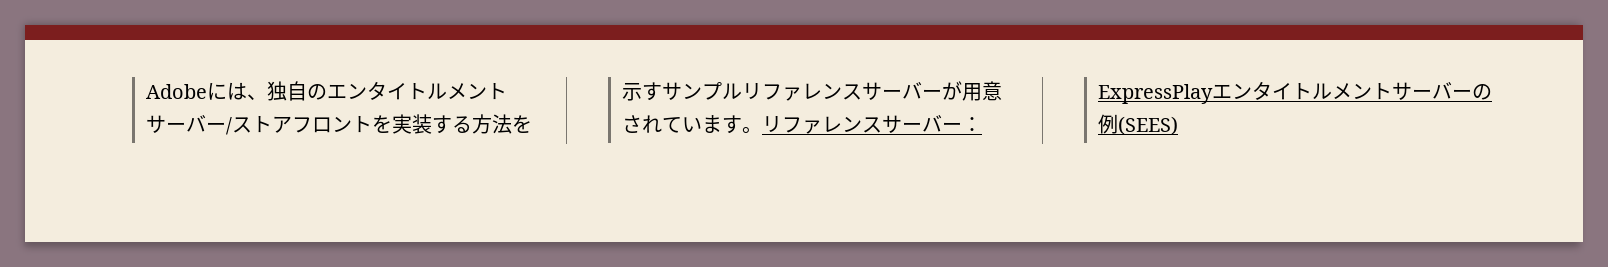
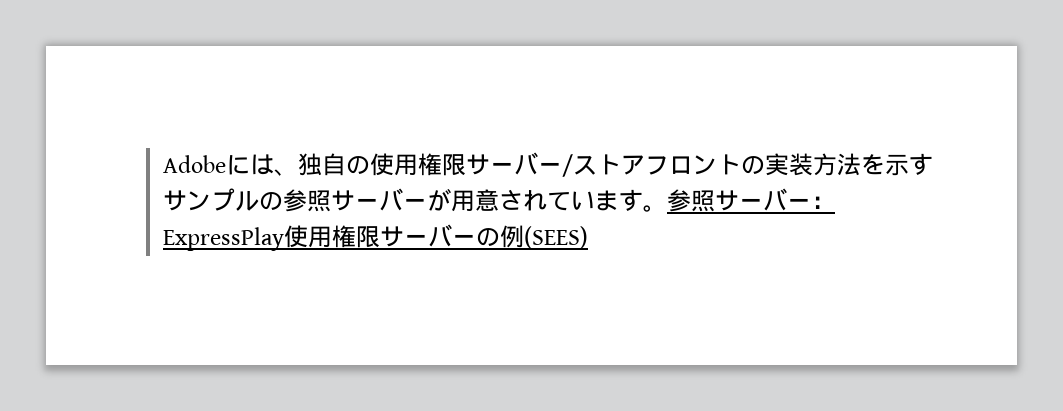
[327,81,508,100] エンタイトルメント -> [369,153,466,176] 使用権限
[372,114,473,134] を実装する -> [740,153,813,176] の実装
[742,83,863,101] リファレンス -> [258,189,331,212] の参照
[762,116,883,134] リファレンス -> [666,189,715,212] 参照
[1212,81,1393,100] エンタイトルメント -> [283,225,380,248] 使用権限

